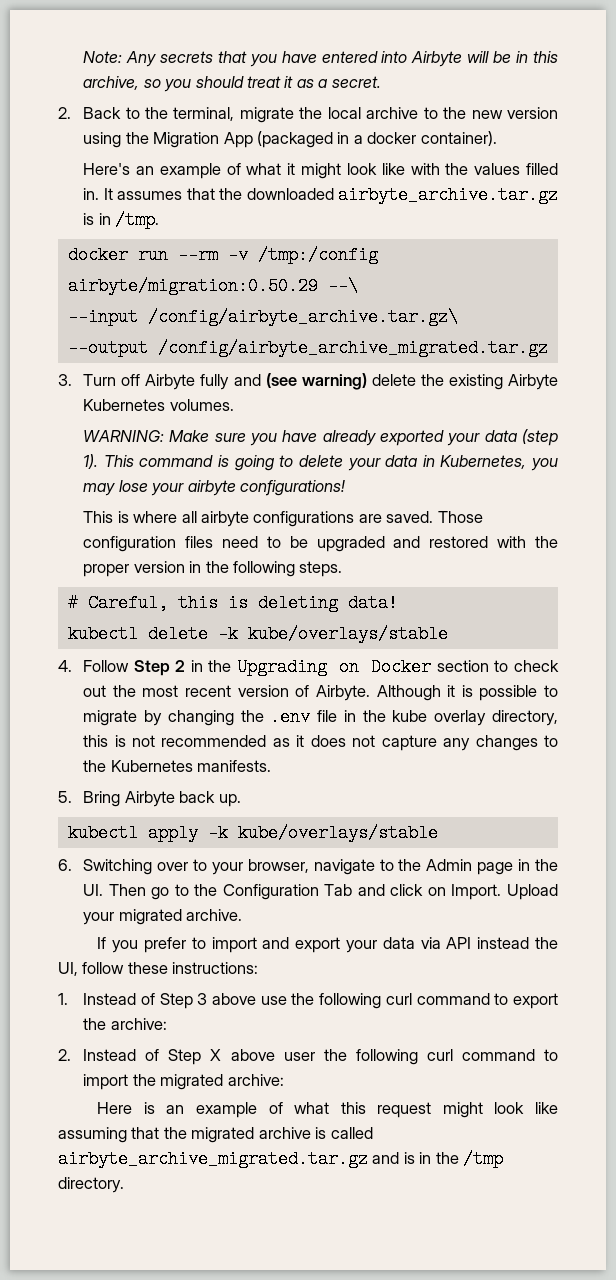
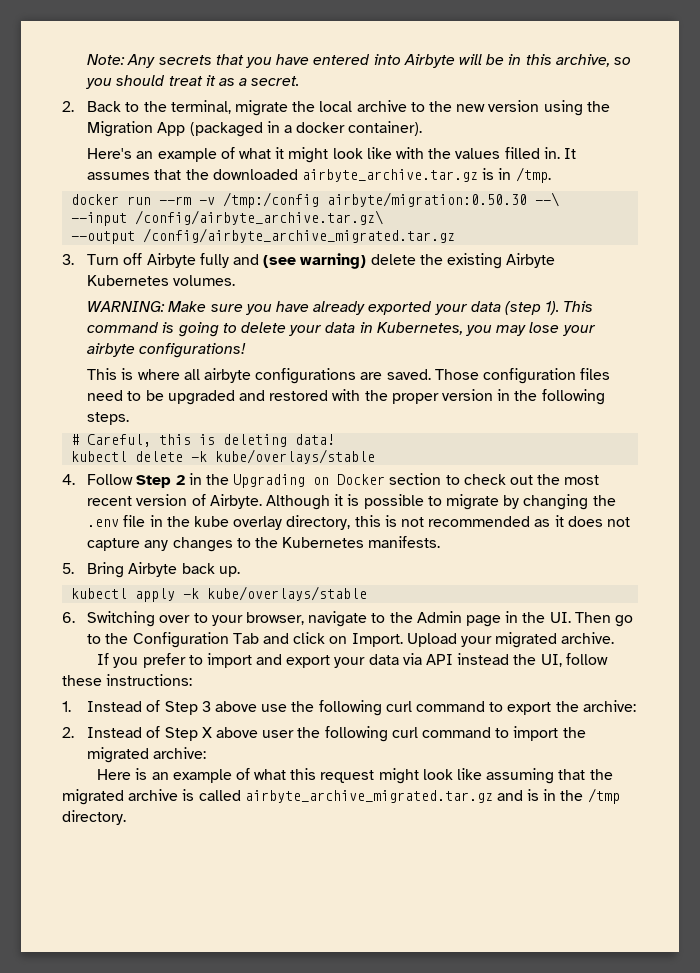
[67,277,318,295] airbyte/migration:0.50.29 -> [327,192,528,207] airbyte/migration:0.50.30

